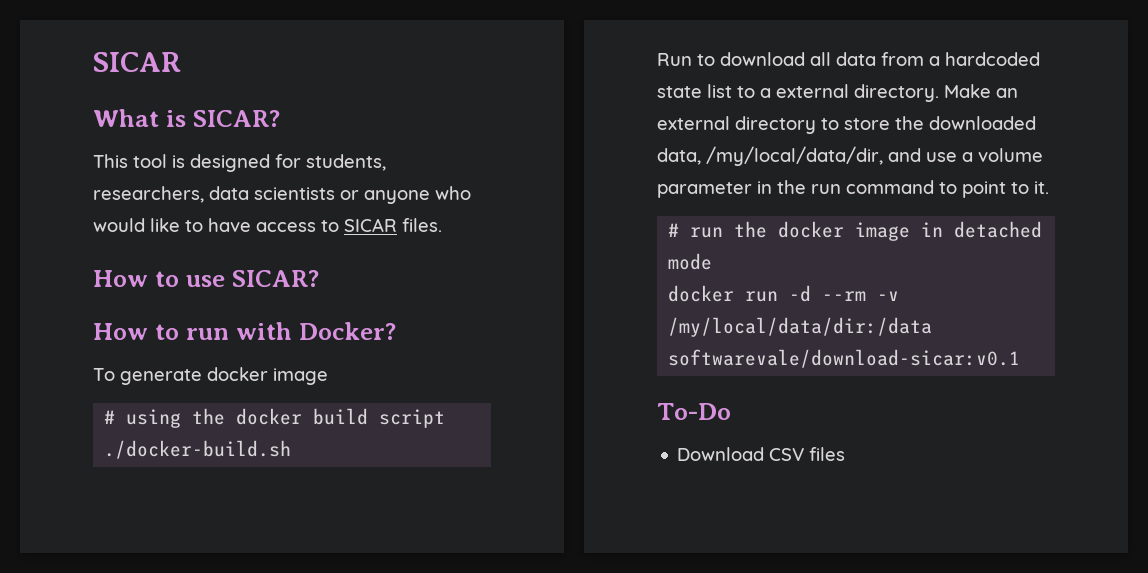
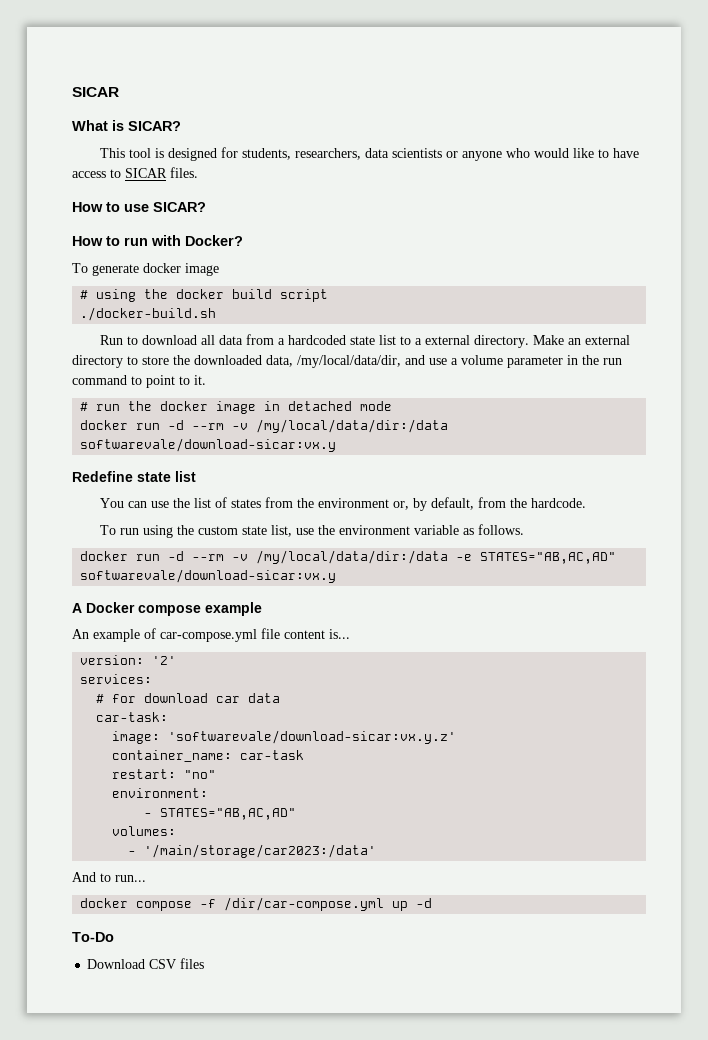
[668,349,1021,368] softwarevale/download-sicar:v0.1 -> [80,438,337,452] [72,471,196,482] [100,497,587,511] [100,524,525,538] [80,550,617,564] [80,569,337,583] [72,602,262,616] [72,628,350,642] [80,655,177,665] [80,674,153,684] [96,693,281,703] [96,712,169,722] [112,730,457,744] [112,750,305,762] [112,769,217,779] [112,788,209,798] [144,808,297,820] [112,826,177,836] [128,844,377,858] [72,872,146,882] [80,897,433,911] softwarevale/download-sicar:vx.y // Redefine state list // You can use the list of states from the environment or, by default, from the hardcode. // To run using the custom state list, use the environment variable as follows. // docker run -d --rm -v /my/local/data/dir:/data -e STATES="AB,AC,AD" softwarevale/download-sicar:vx.y // A Docker compose example // An example of car-compose.yml file content is... // version: '2' // services: // # for download car data // car-task: // image: 'softwarevale/download-sicar:vx.y.z' // container_name: car-task // restart: "no" // environment: // - STATES="AB,AC,AD" // volumes: // - '/main/storage/car2023:/data' // And to run... // docker compose -f /dir/car-compose.yml up -d

